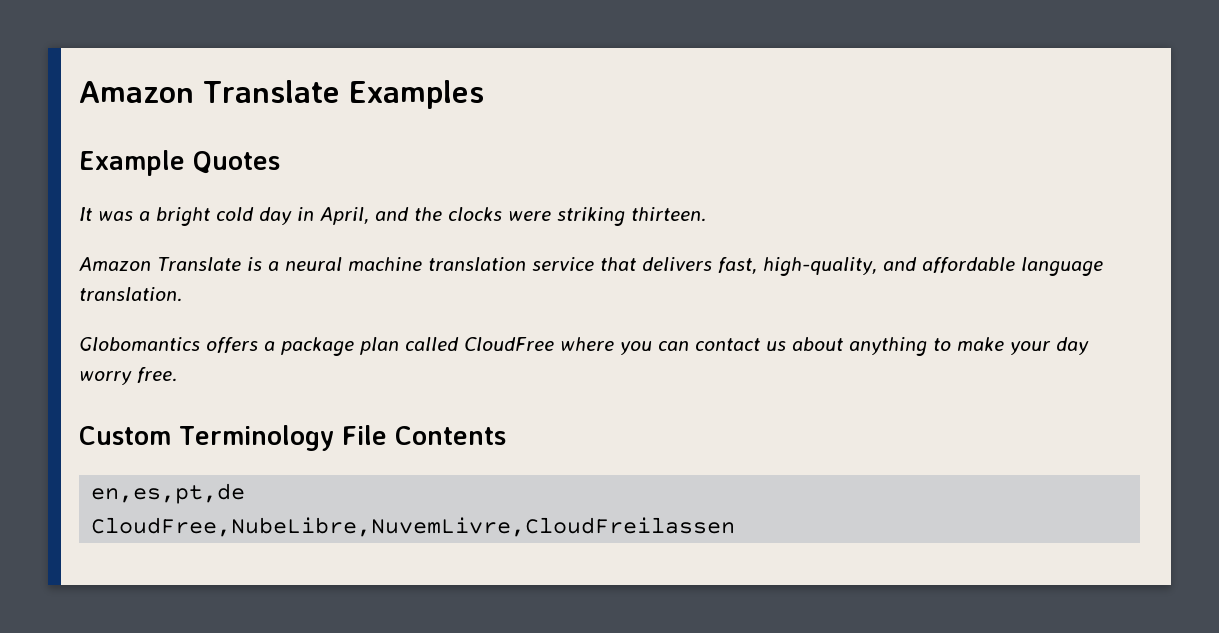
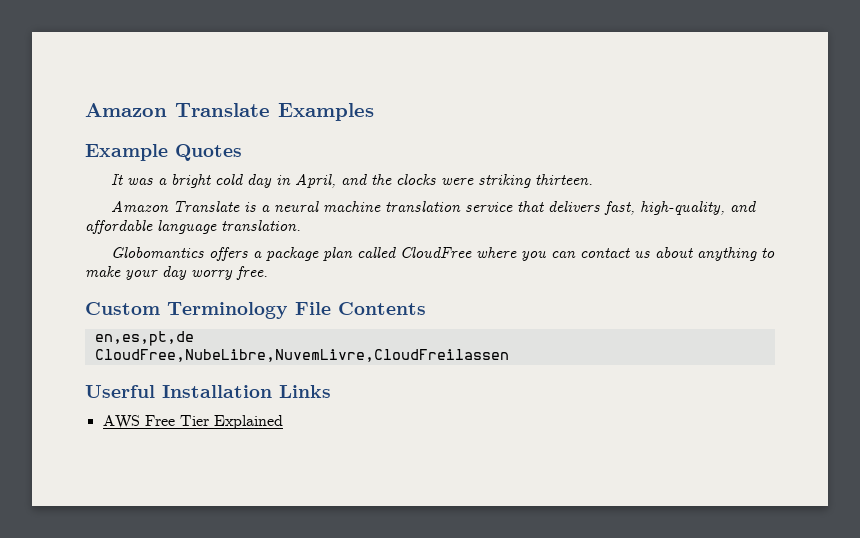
(736, 527) none -> [85,385,331,398] [102,415,283,429] // Userful Installation Links // AWS Free Tier Explained

